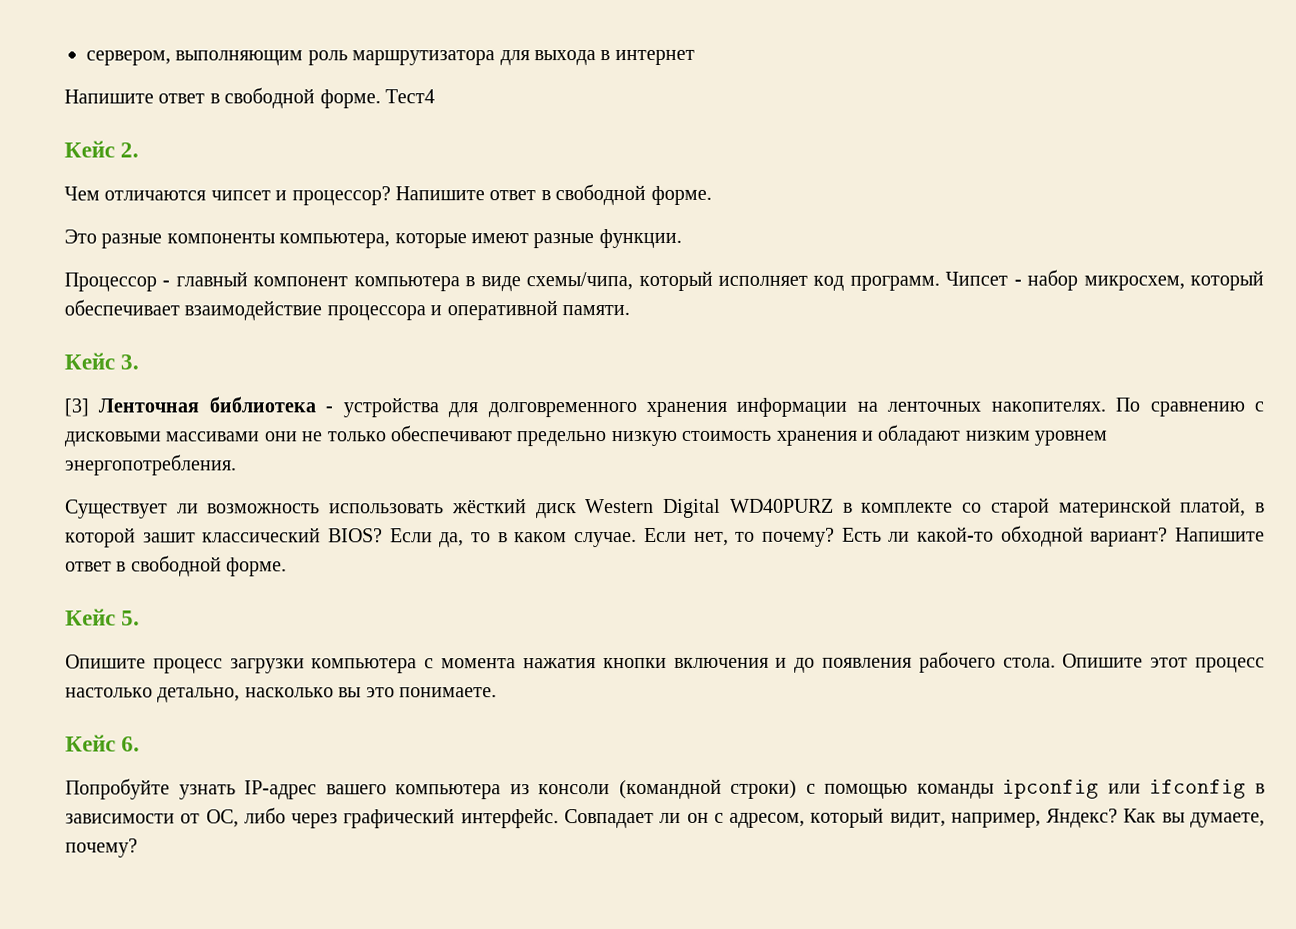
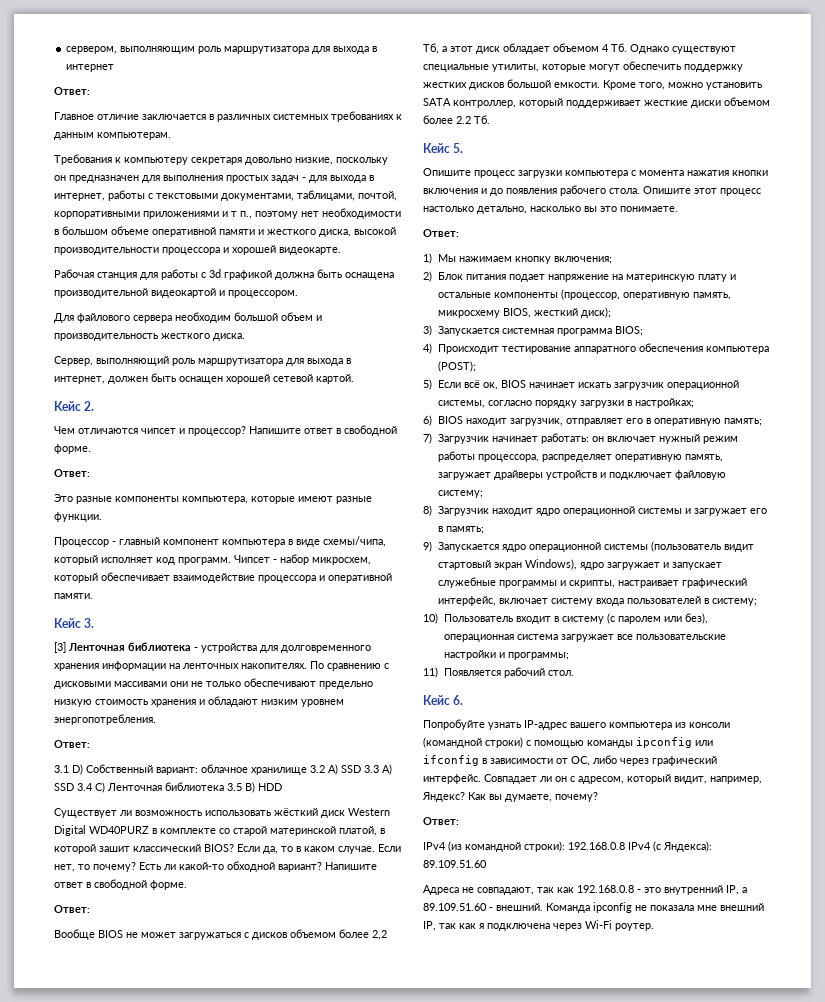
[64,87,435,109] Напишите ответ в свободной форме. Тест4 -> [54,87,90,95] [54,111,402,122] [54,132,171,140] [54,154,388,165] [54,175,374,183] [54,190,397,201] [54,208,401,219] [54,226,396,237] [54,245,341,255] [54,269,394,280] [54,288,298,298] [54,312,322,323] [54,333,245,341] [54,356,351,366] [54,373,354,384] Ответ: // Главное отличие заключается в различных системных требованиях к данным компьютерам. // Требования к компьютеру секретаря довольно низкие, поскольку он предназначен для выполнения простых задач - для выхода в интернет, работы с текстовыми документами, таблицами, почтой, корпоративными приложениями и т п., поэтому нет необходимости в большом объеме оперативной памяти и жесткого диска, высокой производительности процессора и хорошей видеокарте. // Рабочая станция для работы с 3d графикой должна быть оснащена производительной видеокартой и процессором. // Для файлового сервера необходим большой объем и производительность жесткого диска. // Сервер, выполняющий роль маршрутизатора для выхода в интернет, должен быть оснащен хорошей сетевой картой.
(712, 195) none -> [54,469,90,477] // Ответ:
(237, 465) none -> [54,740,90,748] [54,764,392,775] [54,782,282,793] // Ответ: // 3.1 D) Собственный вариант: облачное хранилище 3.2 A) SSD 3.3 A) SSD 3.4 C) Ленточная библиотека 3.5 B) HDD
(288, 567) none -> [54,905,90,913] [54,929,387,940] [423,43,736,54] [423,61,743,72] [423,79,762,90] [423,97,770,108] [423,115,490,124] // Ответ: // Вообще BIOS не может загружаться с дисков объемом более 2,2 Тб, а этот диск обладает объемом 4 Тб. Однако существуют специальные утилиты, которые могут обеспечить поддержку жестких дисков большой емкости. Кроме того, можно установить SATA контроллер, который поддерживает жесткие диски объемом более 2.2 Тб.
(497, 692) none -> [423,229,459,237] [423,253,612,264] [423,271,736,282] [437,289,731,300] [437,307,611,318] [423,325,643,336] [423,343,769,354] [437,361,476,372] [423,379,739,390] [437,398,694,408] [423,415,762,426] [423,433,738,444] [437,451,723,462] [437,470,726,480] [437,490,483,498] [423,505,767,516] [437,526,484,534] [423,541,754,552] [437,559,722,570] [437,577,747,588] [437,596,757,606] [423,613,708,624] [443,634,726,642] [443,650,569,660] [423,667,574,678] // Ответ: // 1) Мы нажимаем кнопку включения; // 2) Блок питания подает напряжение на материнскую плату и остальные компоненты (процессор, оперативную память, микросхему BIOS, жесткий диск); // 3) Запускается системная программа BIOS; // 4) Происходит тестирование аппаратного обеспечения компьютера (POST); // 5) Если всё ок, BIOS начинает искать загрузчик операционной системы, согласно порядку загрузки в настройках; // 6) BIOS находит загрузчик, отправляет его в оперативную память; // 7) Загрузчик начинает работать: он включает нужный режим работы процессора, распределяет оперативную память, загружает драйверы устройств и подключает файловую систему; // 8) Загрузчик находит ядро операционной системы и загружает его в память; // 9) Запускается ядро операционной системы (пользователь видит стартовый экран Windows), ядро загружает и запускает служебные программы и скрипты, настраивает графический интерфейс, включает систему входа пользователей в систему; // 10) Пользователь входит в систему (с паролем или без), операционная система загружает все пользовательские настройки и программы; // 11) Появляется рабочий стол.
(138, 848) none -> [423,817,459,825] [423,841,712,852] [423,860,487,868] [423,885,747,895] [423,902,764,913] [423,920,654,931] // Ответ: // IPv4 (из командной строки): 192.168.0.8 IPv4 (с Яндекса): 89.109.51.60 // Адреса не совпадают, так как 192.168.0.8 - это внутренний IP, а 89.109.51.60 - внешний. Команда ipconfig не показала мне внешний IP, так как я подключена через Wi-Fi роутер.

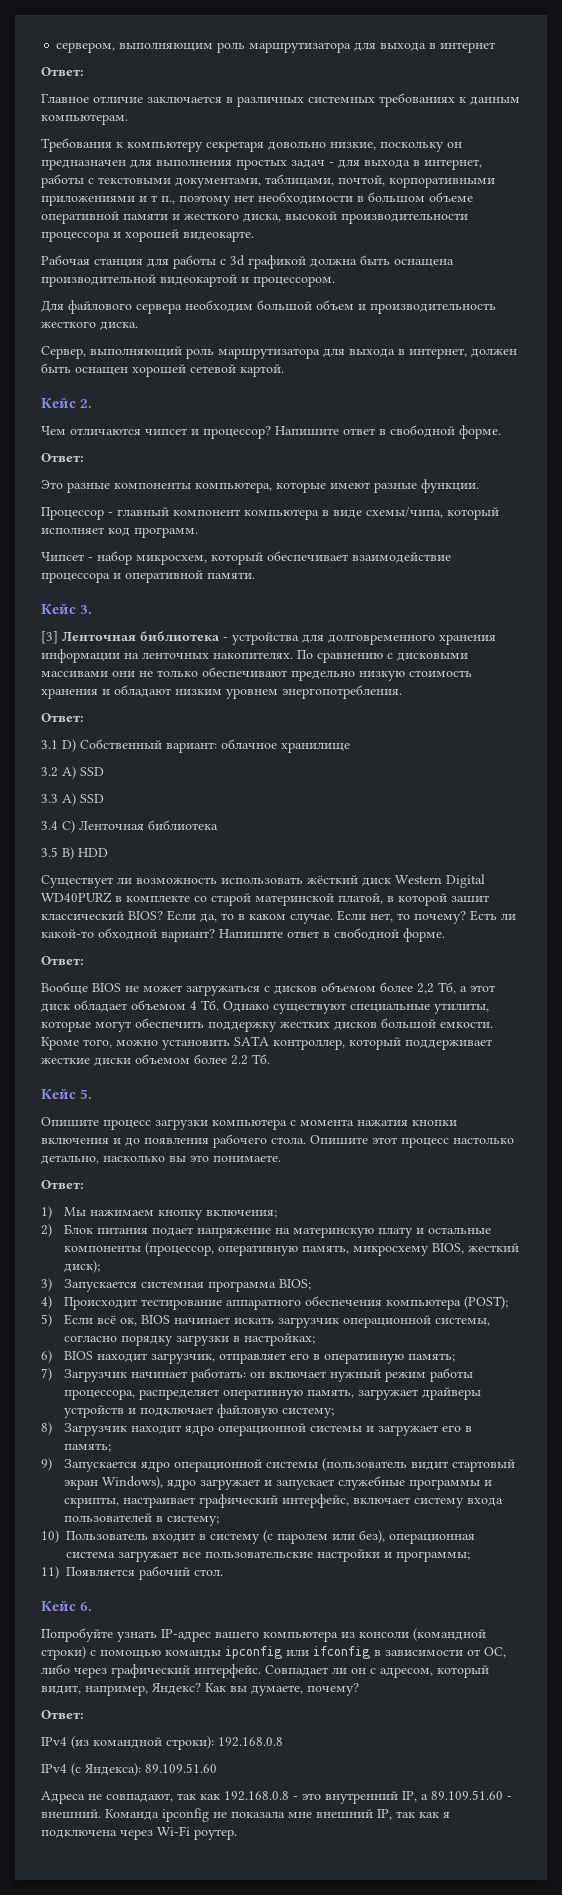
(231, 561) none -> (198, 532) //
(307, 771) none -> (350, 747) //
(361, 769) none -> (104, 771) //
(74, 787) none -> (104, 798) //
(224, 786) none -> (218, 825) //
(625, 846) none -> (283, 1742) //

